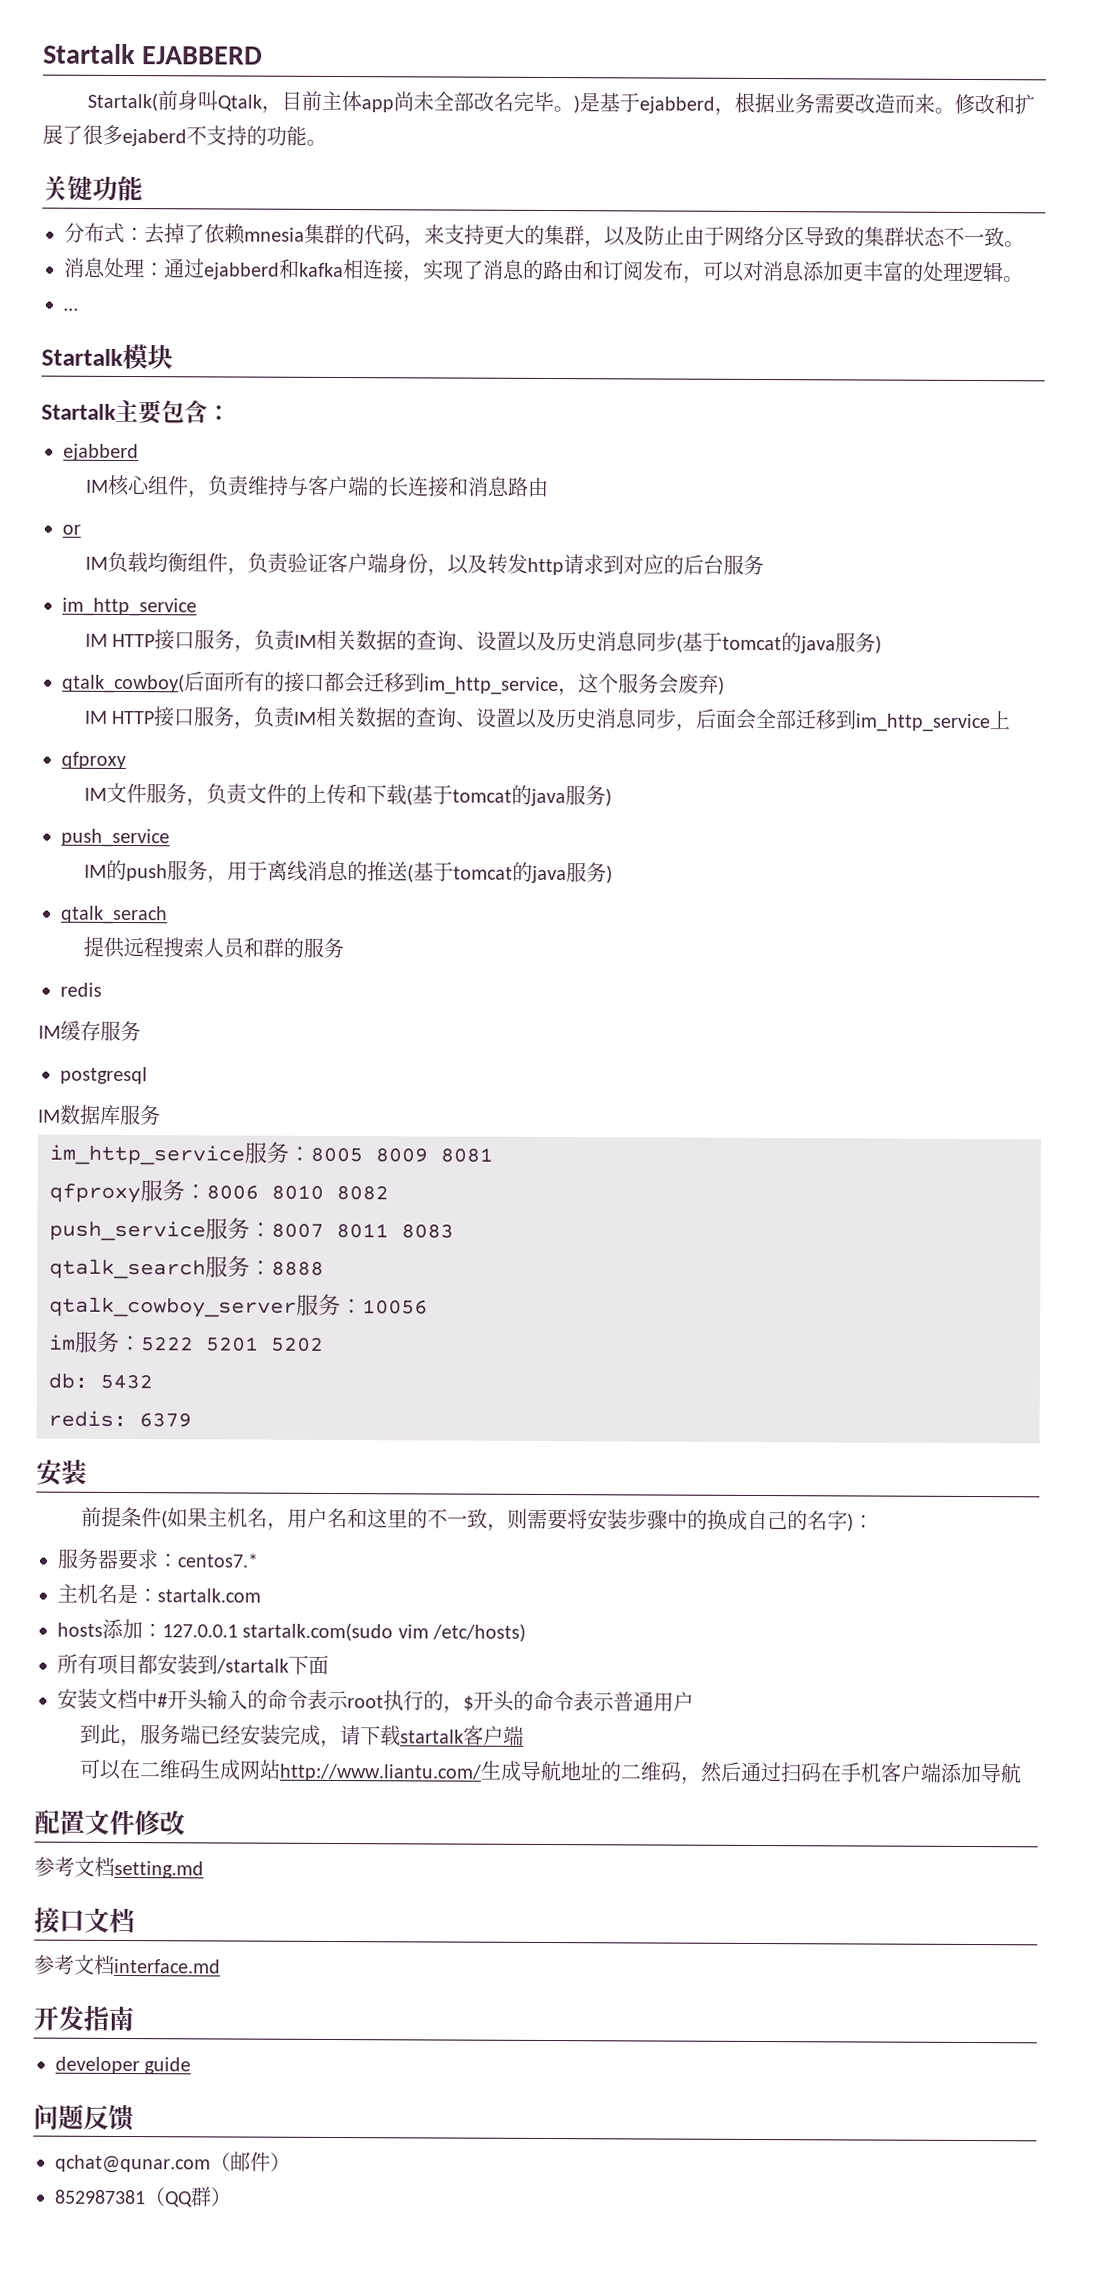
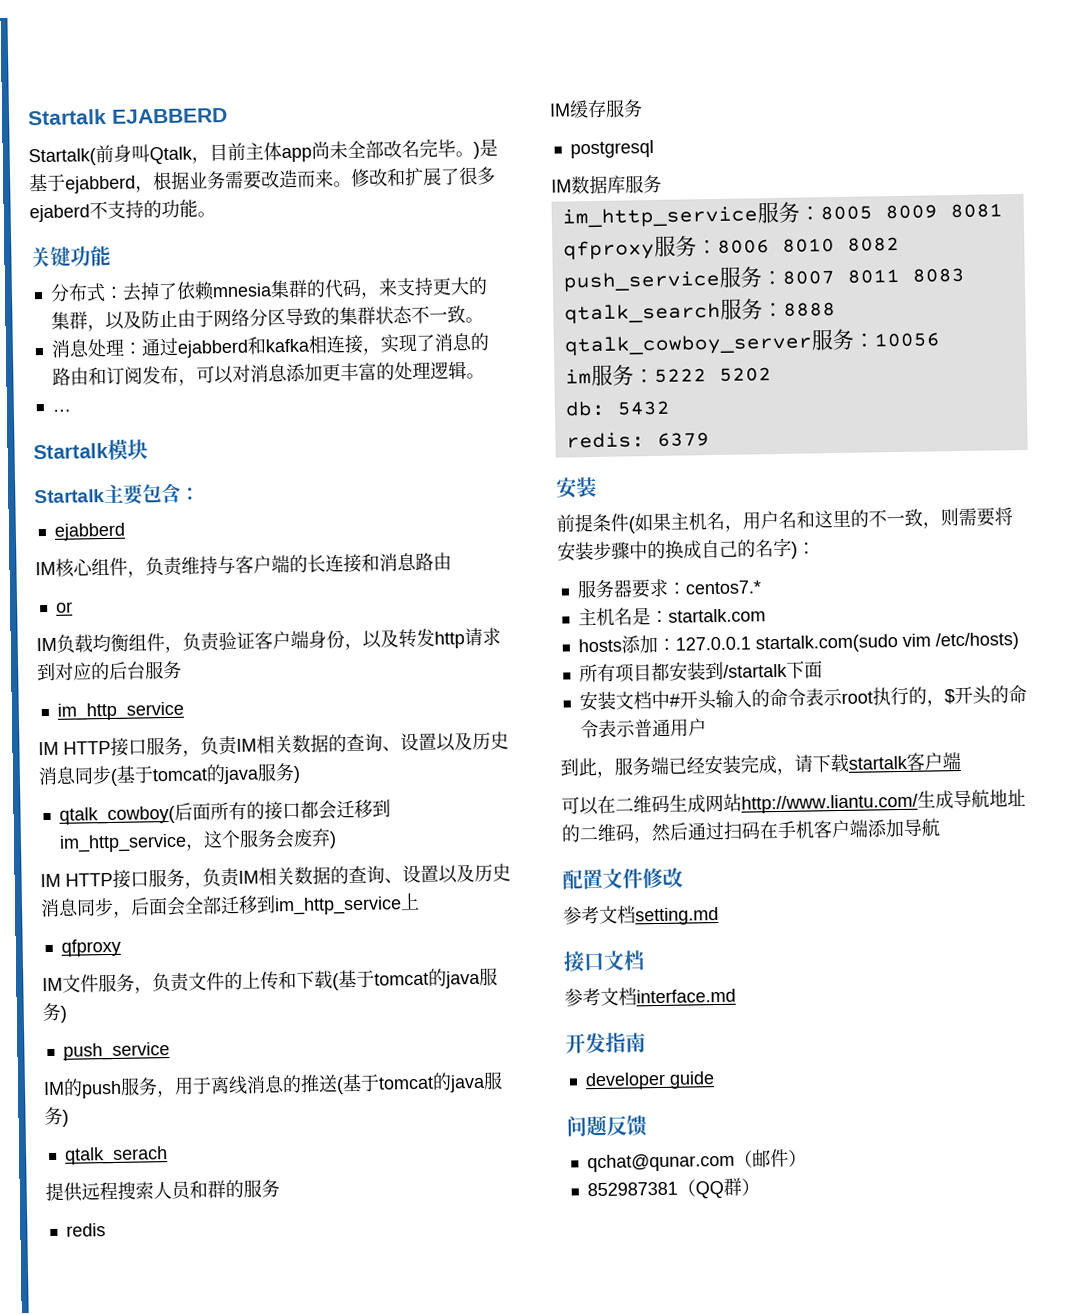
[205,1336,259,1352] 5201 -> (707, 376) none

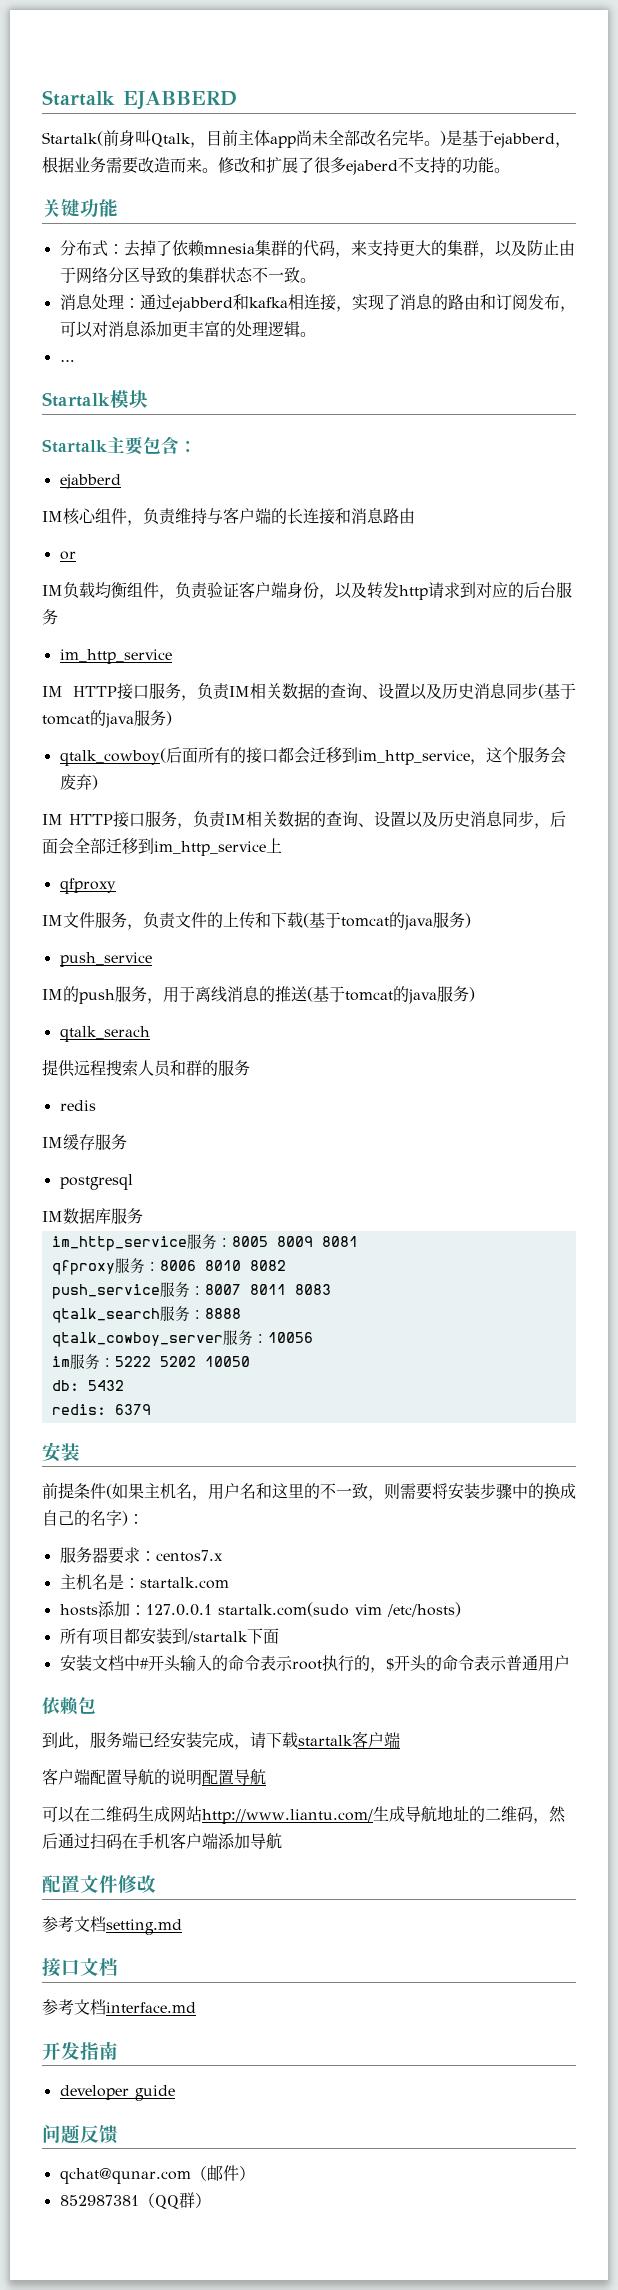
(772, 374) none -> [204,1356,250,1367] 10050
[684,580,761,595] centos7.* -> [155,1550,223,1562] centos7.x
(707, 727) none -> [42,1697,96,1715] // 依赖包
(961, 761) none -> [42,1768,266,1786] // 客户端配置导航的说明配置导航

